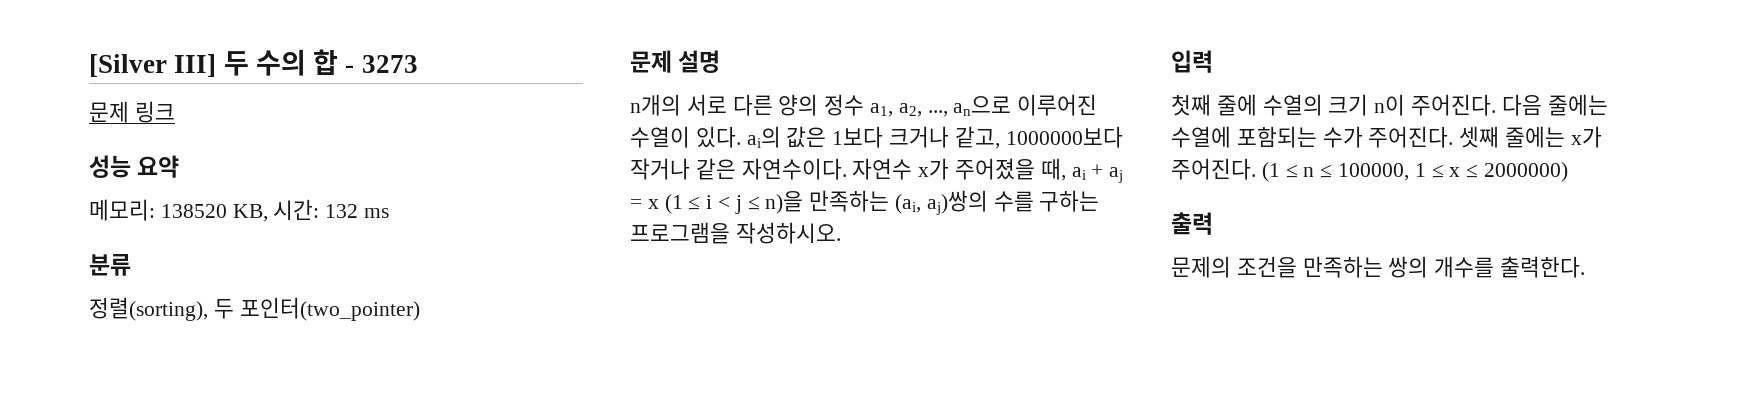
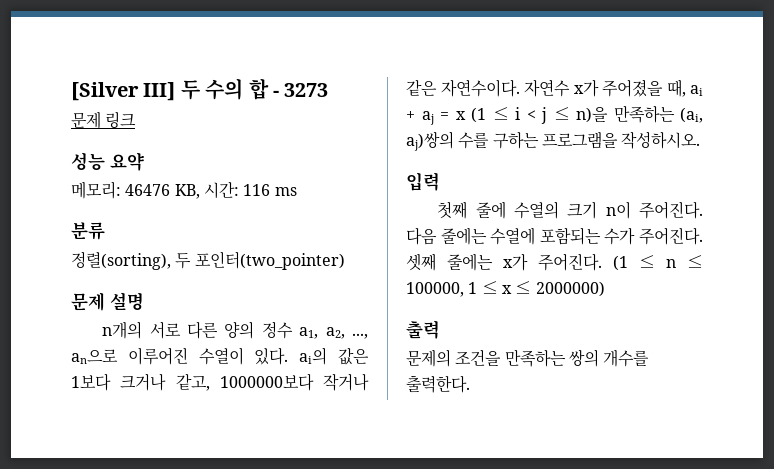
[160,204,227,218] 138520 -> [125,184,171,196] 46476
[325,204,359,218] 132 -> [243,184,271,196] 116

